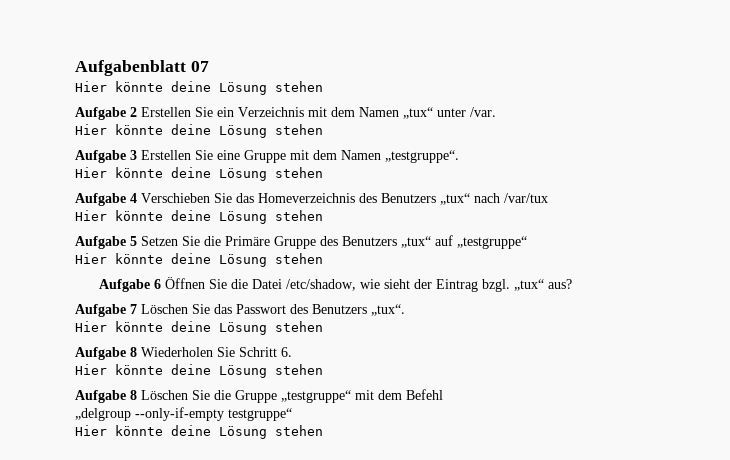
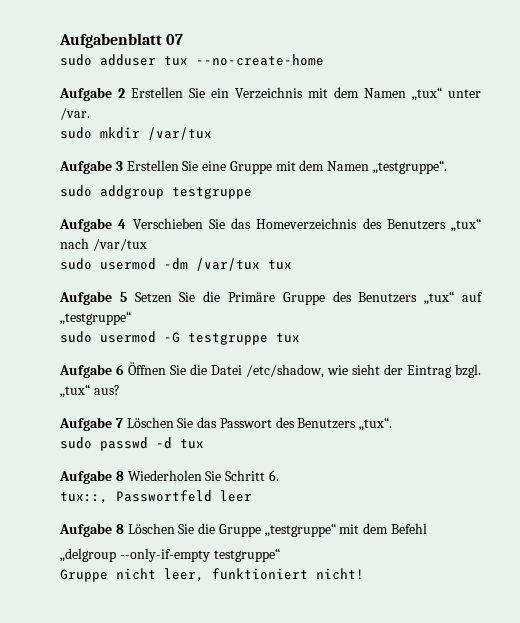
[75,81,323,95] Hier könnte deine Lösung stehen -> [60,54,324,66] sudo adduser tux --no-create-home
[75,124,323,138] Hier könnte deine Lösung stehen -> [60,127,212,140] sudo mkdir /var/tux
[75,167,323,181] Hier könnte deine Lösung stehen -> [60,185,252,199] sudo addgroup testgruppe
[75,210,323,224] Hier könnte deine Lösung stehen -> [60,258,292,271] sudo usermod -dm /var/tux tux
[75,253,323,267] Hier könnte deine Lösung stehen -> [60,331,300,345] sudo usermod -G testgruppe tux
[75,321,323,335] Hier könnte deine Lösung stehen -> [60,437,204,451] sudo passwd -d tux
[75,364,323,378] Hier könnte deine Lösung stehen -> [60,490,252,504] tux::, Passwortfeld leer
[75,425,323,439] Hier könnte deine Lösung stehen -> [60,568,364,582] Gruppe nicht leer, funktioniert nicht!

